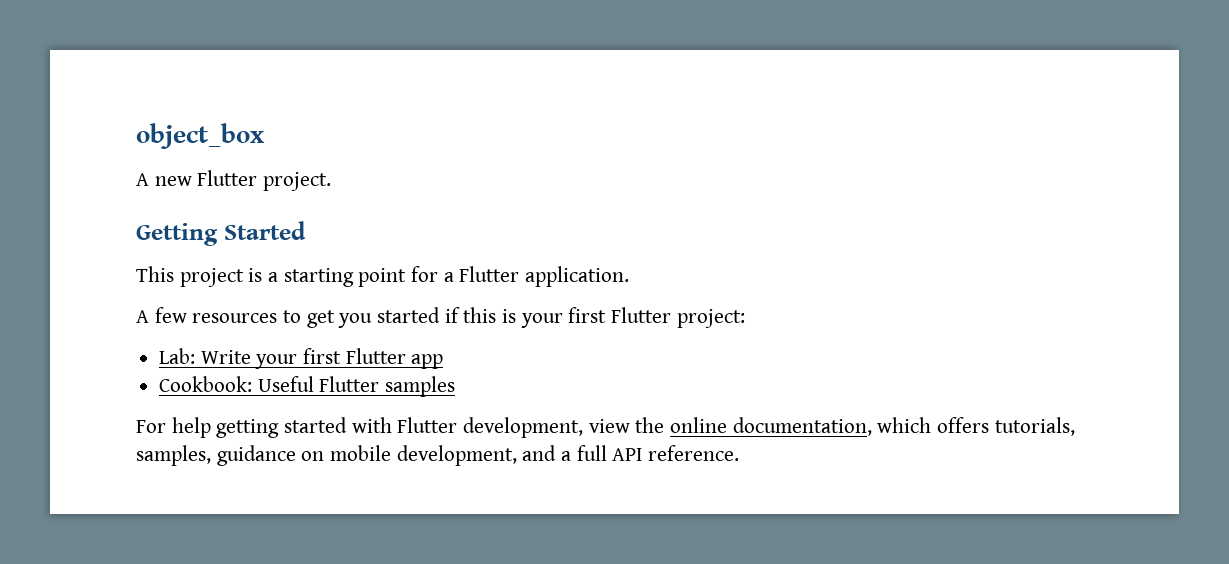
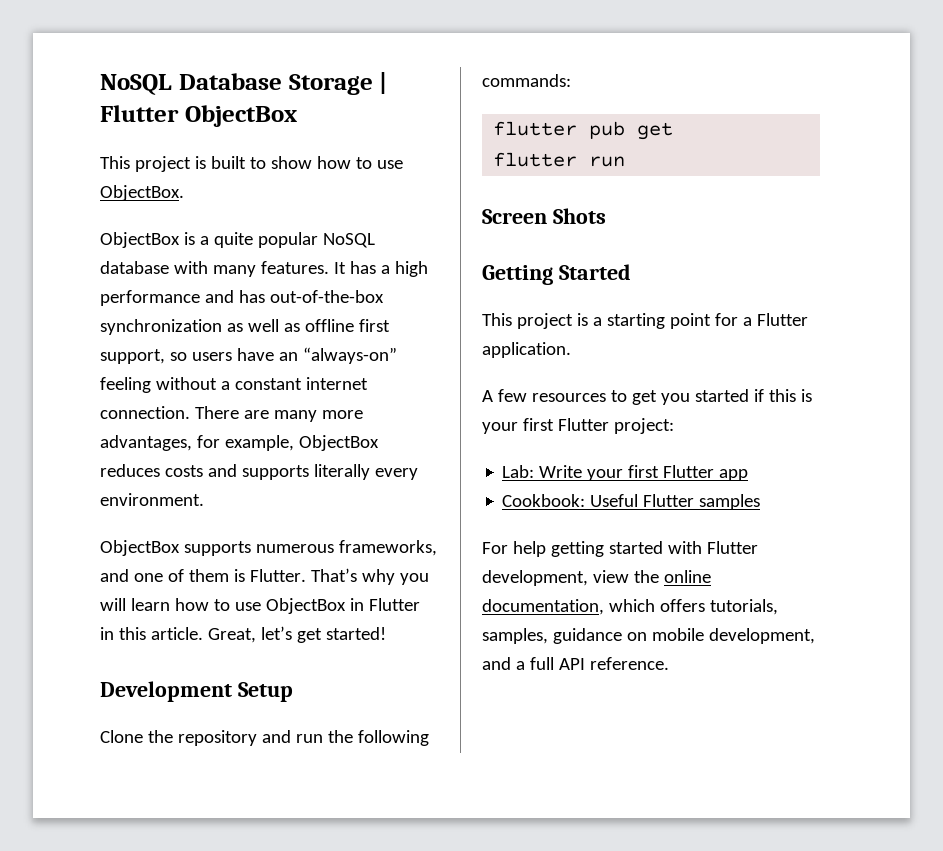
[136,123,265,149] [136,170,332,191] object_box // A new Flutter project. -> [100,72,388,95] [100,105,297,127] [100,156,403,172] [100,185,184,201] [100,232,375,248] [100,261,428,277] [100,290,384,306] [100,319,390,335] [100,347,397,364] [100,377,368,393] [100,406,363,422] [100,435,379,451] [100,464,418,480] [100,493,204,506] [100,540,437,556] [100,568,429,585] [100,598,420,614] [100,626,386,643] [100,681,293,702] [100,730,429,746] [482,74,571,87] [493,121,674,140] [493,152,626,167] [482,208,606,224] NoSQL Database Storage | Flutter ObjectBox // This project is built to show how to use ObjectBox. // ObjectBox is a quite popular NoSQL database with many features. It has a high performance and has out-of-the-box synchronization as well as offline first support, so users have an “always-on” feeling without a constant internet connection. There are many more advantages, for example, ObjectBox reduces costs and supports literally every environment. // ObjectBox supports numerous frameworks, and one of them is Flutter. That’s why you will learn how to use ObjectBox in Flutter in this article. Great, let’s get started! // Development Setup // Clone the repository and run the following commands: // flutter pub get // flutter run // Screen Shots

